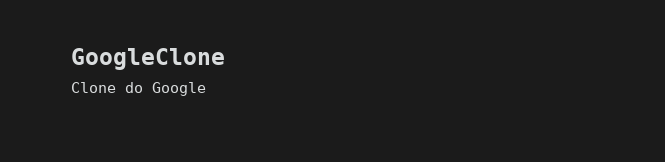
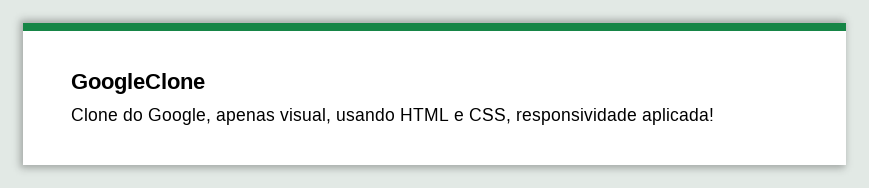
[152,82,206,96] Google -> [148,108,714,125] Google, apenas visual, usando HTML e CSS, responsividade aplicada!

